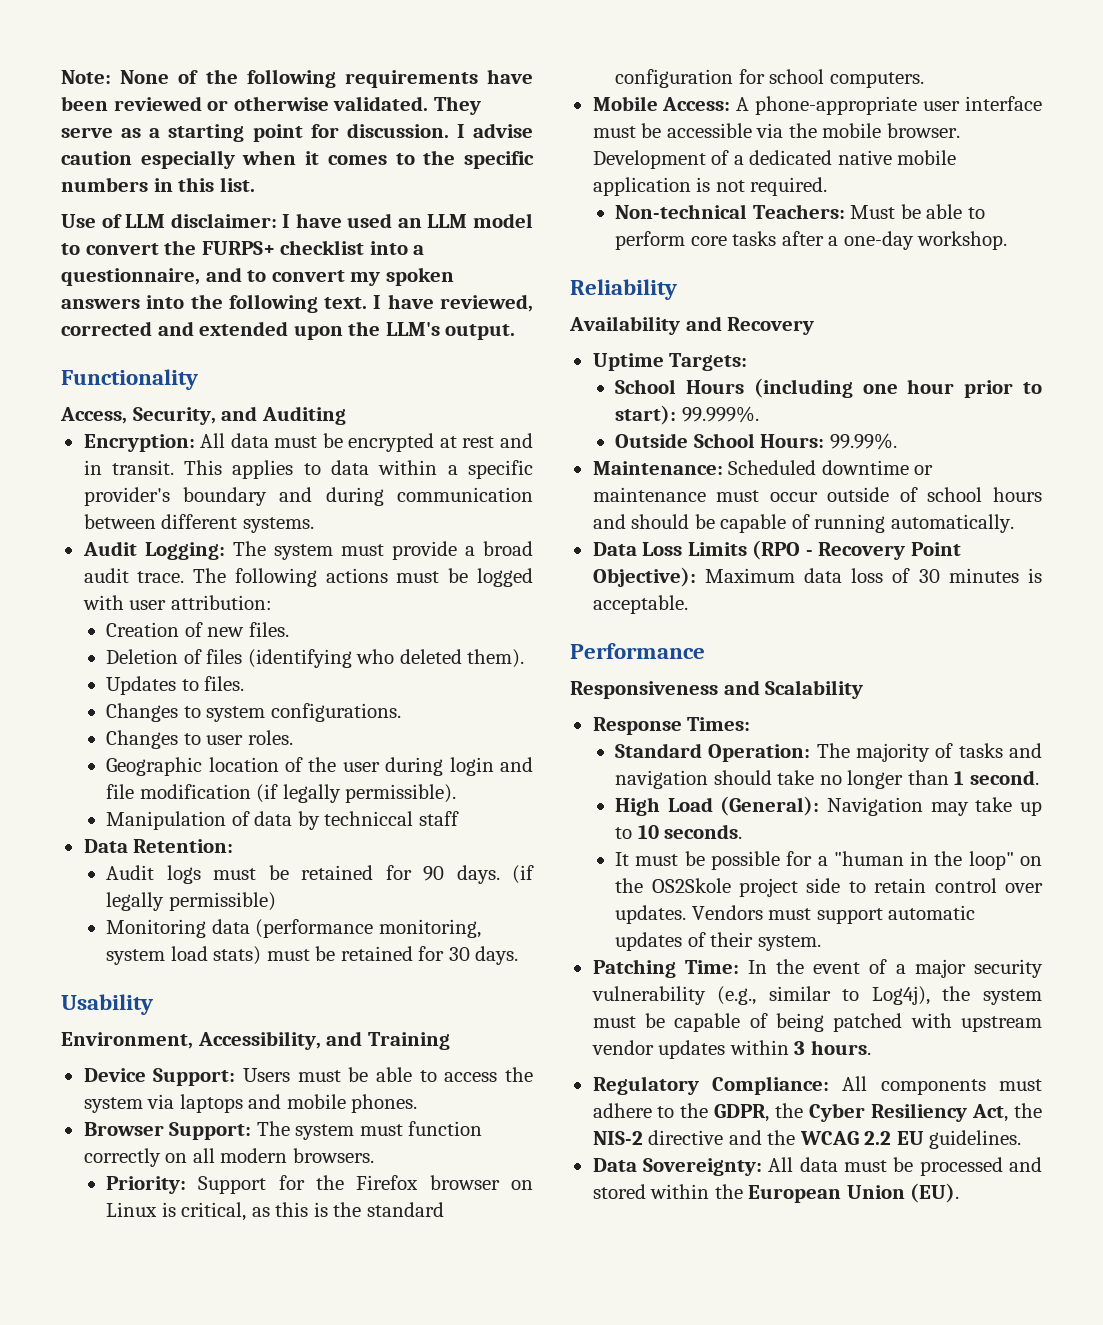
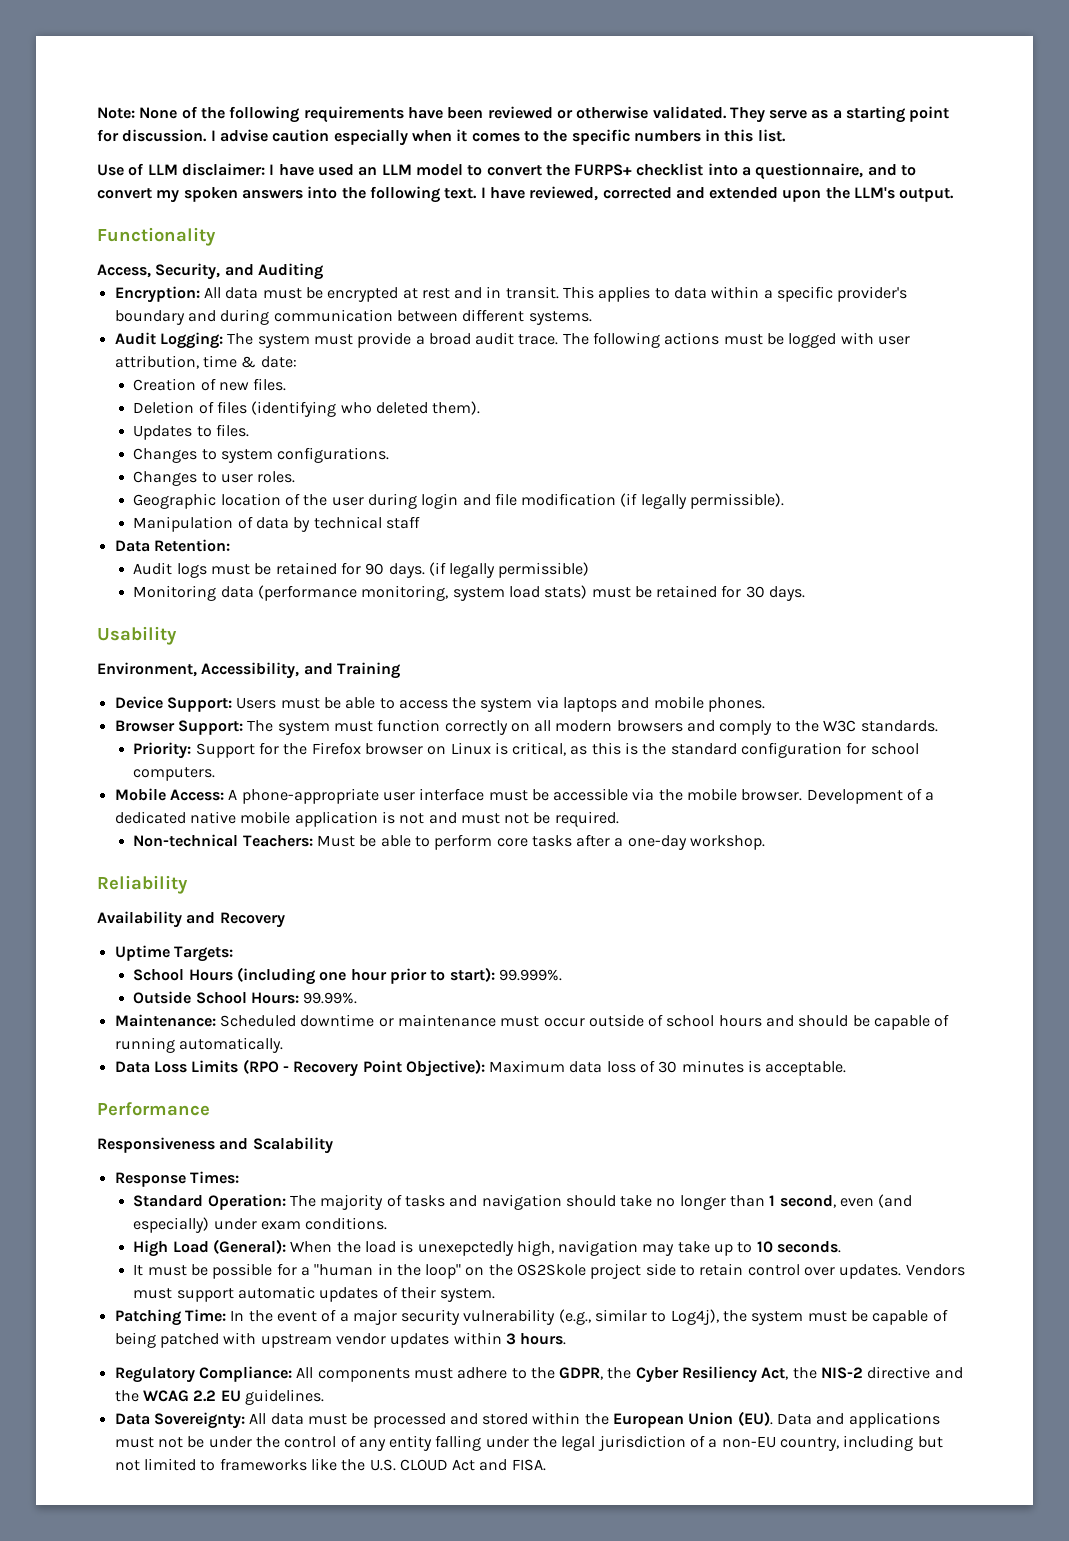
[170,595,272,610] attribution: -> [114,355,297,369] attribution, time & date:
[324,811,414,826] techniccal -> [313,516,382,529] technical
[292,1148,374,1163] browsers. -> [616,720,938,735] browsers and comply to the W3C standards.
(745, 186) none -> [428,812,551,824] and must not be
[969,770,1039,785] [615,796,924,816] second. // High Load (General): Navigation -> [779,1194,913,1208] [133,1217,388,1233] [133,1239,639,1257] second, even (and especially) under exam conditions. // High Load (General): When the load is unexepctedly high, navigation
(960, 1193) none -> [777,1412,940,1428] [114,1435,943,1451] [114,1458,546,1471] Data and applications must not be under the control of any entity falling under the legal jurisdiction of a non-EU country, including but not limited to frameworks like the U.S. CLOUD Act and FISA.

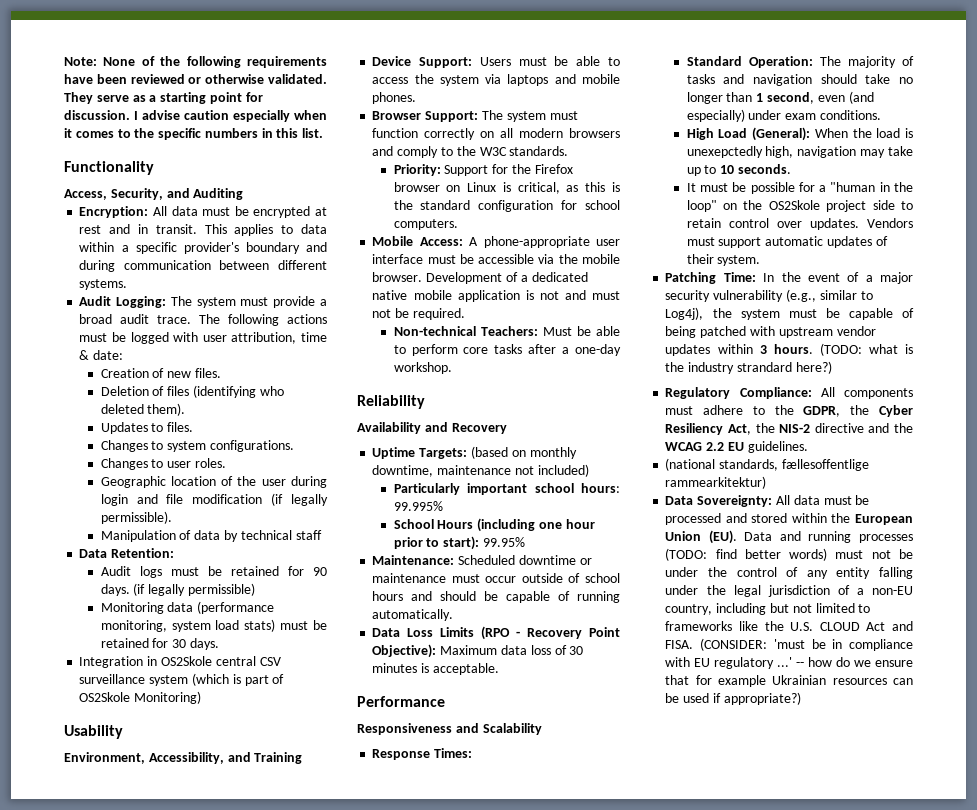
[97,163,917,180] [97,186,955,203] // Use of LLM disclaimer: I have used an LLM model to convert the FURPS+ checklist into a questionnaire, and to convert my spoken answers into the following text. I have reviewed, corrected and extended upon the LLM's output. -> (324, 133) none
(806, 593) none -> [79,656,281,668] [79,673,285,686] [79,691,202,704] // Integration in OS2Skole central CSV surveillance system (which is part of OS2Skole Monitoring)
(233, 954) none -> [470,446,577,459] [372,464,589,477] [393,483,620,495] [393,501,443,511] (based on monthly downtime, maintenance not included) // Particularly important school hours: 99.995%
[498,969,562,981] [133,991,358,1004] 99.999%. // Outside School Hours: 99.99%. -> [482,537,525,547] 99.95%
(567, 1339) none -> [819,343,913,356] [665,361,832,374] (TODO: what is the industry strandard here?)
(324, 1397) none -> [665,458,869,471] [665,476,767,489] // (national standards, fællesoffentlige rammearkitektur)
[848,1412,940,1428] applications -> [808,531,913,543] [665,548,828,561] running processes (TODO: find better words)
(546, 1465) none -> [700,638,913,651] [665,657,913,669] [665,675,913,687] [665,692,801,705] (CONSIDER: 'must be in compliance with EU regulatory ...' -- how do we ensure that for example Ukrainian resources can be used if appropriate?)

